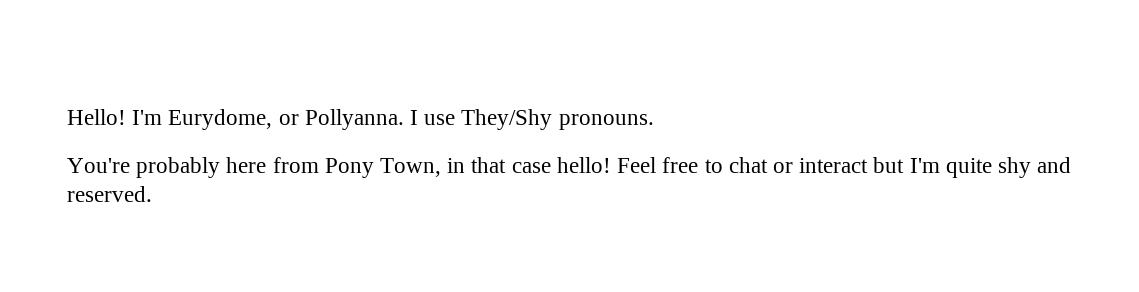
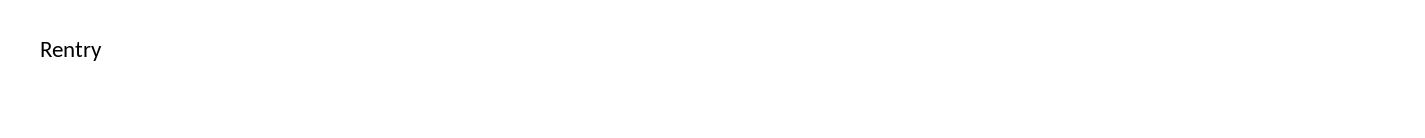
[67,109,654,130] [67,157,1072,178] [67,186,152,202] Hello! I'm Eurydome, or Pollyanna. I use They/Shy pronouns. // You're probably here from Pony Town, in that case hello! Feel free to chat or interact but I'm quite shy and reserved. -> [40,42,102,61] Rentry

